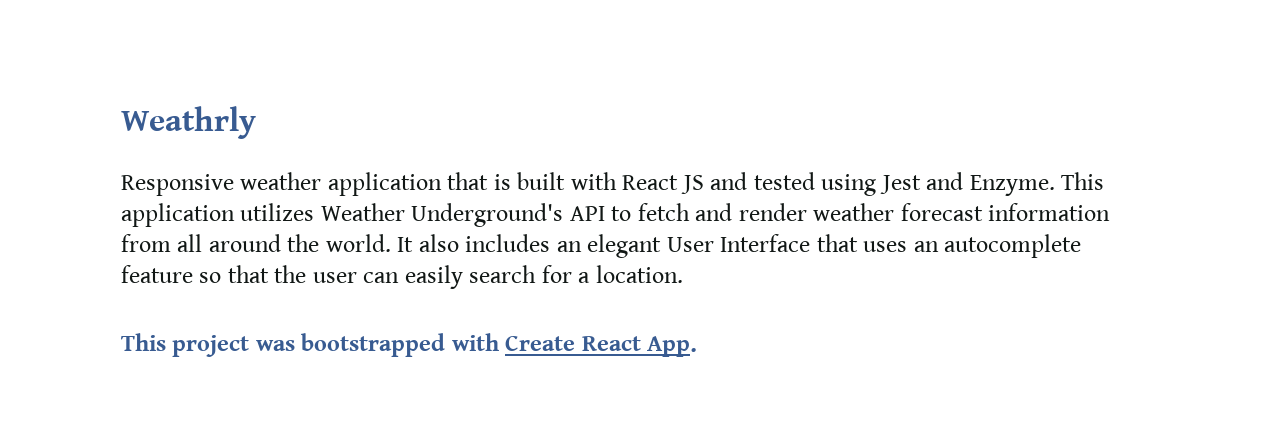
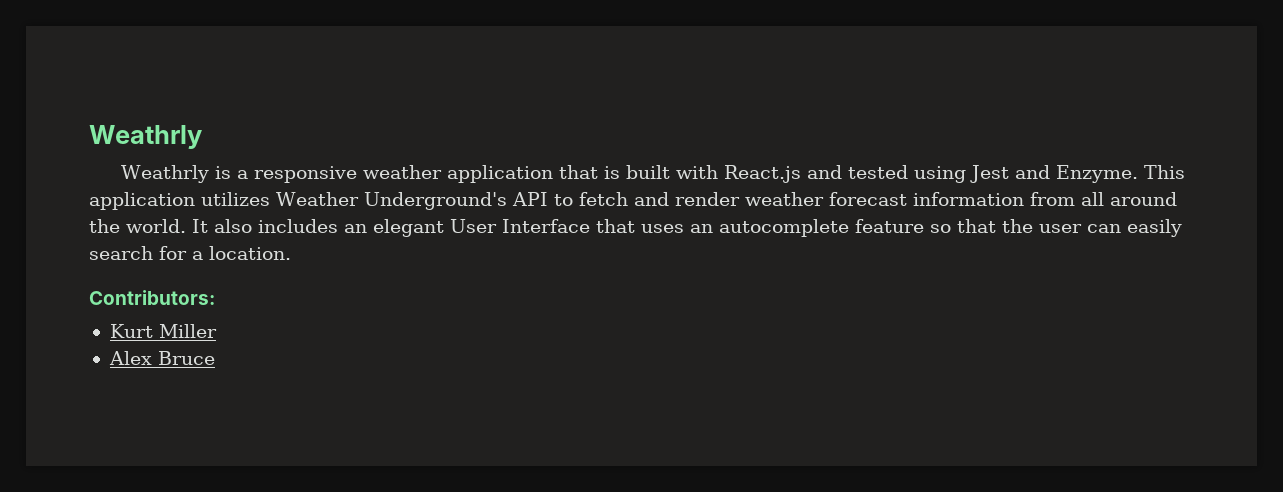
[121,174,234,196] Responsive -> [121,165,358,183] Weathrly is a responsive
[622,175,704,194] React JS -> [724,165,802,183] React.js
[121,333,698,357] This project was bootstrapped with Create React App. -> [89,290,215,305] [109,324,217,338] [108,351,215,365] Contributors: // Kurt Miller // Alex Bruce

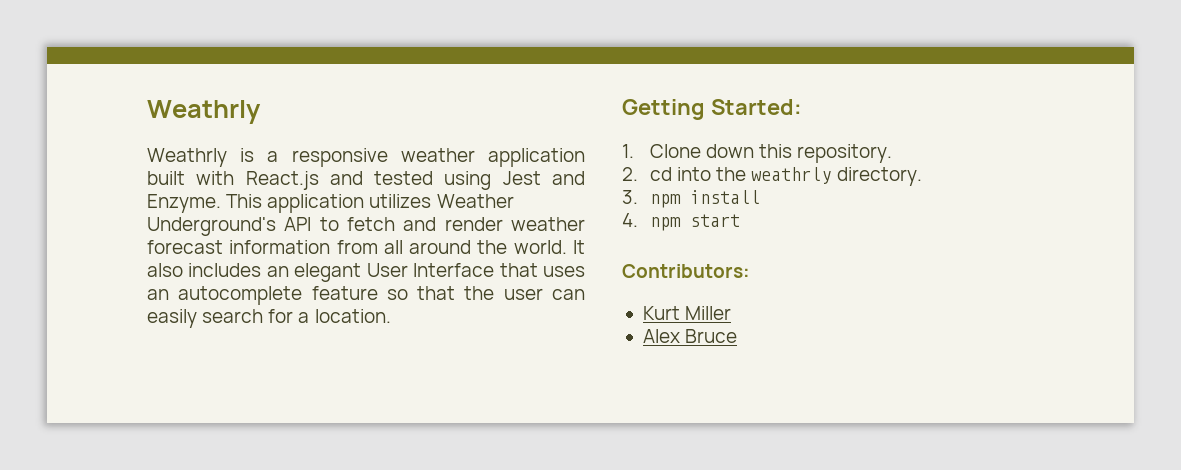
[559,165,621,179] that is -> (585, 157) none
(291, 253) none -> [622,99,802,120] [622,144,893,163] [622,167,922,186] [622,190,761,208] [622,213,741,231] // Getting Started: // 1. Clone down this repository. // 2. cd into the weathrly directory. // 3. npm install // 4. npm start

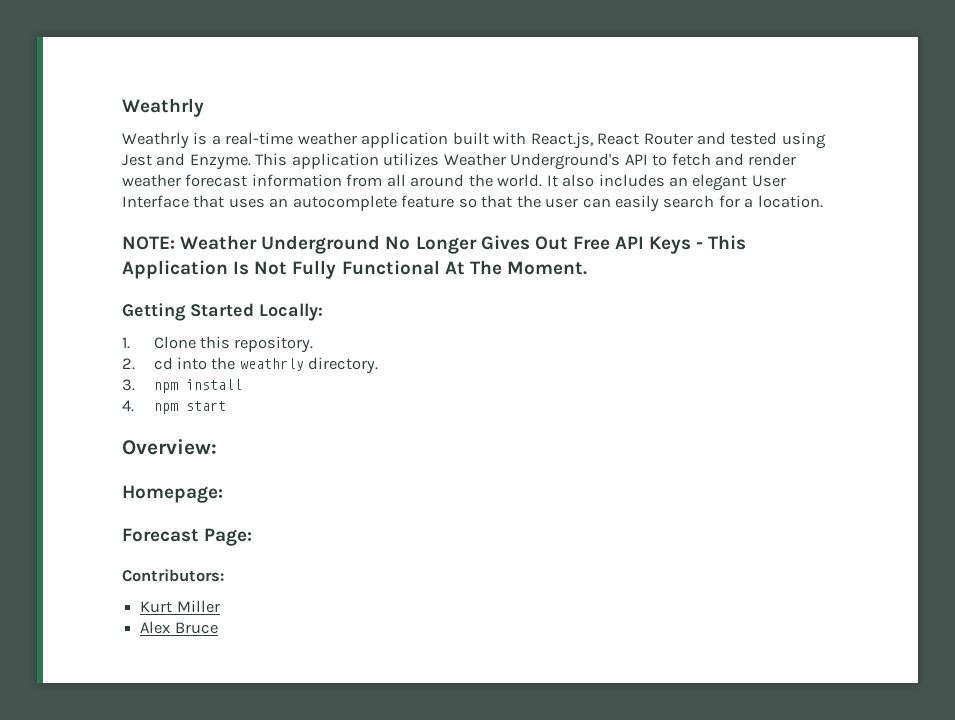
[291,148,388,167] responsive -> [225,132,294,145] real-time
[245,171,319,190] React.js -> [530,132,693,149] React.js, React Router
(391, 316) none -> [122,235,747,254] [122,260,587,279] // NOTE: Weather Underground No Longer Gives Out Free API Keys - This Application Is Not Fully Functional At The Moment.
[710,99,802,115] Started: -> [190,303,323,321] Started Locally:
[706,144,755,158] down -> (196, 342) none
(741, 220) none -> [122,439,217,455] [122,485,223,503] [122,528,253,546] // Overview: // Homepage: // Forecast Page:

